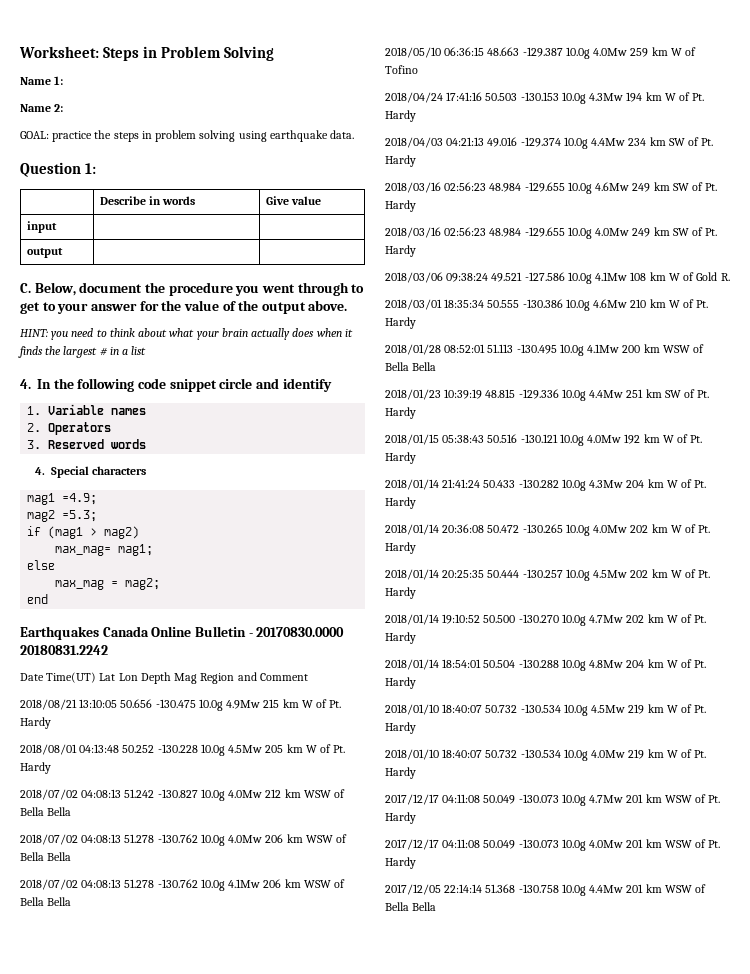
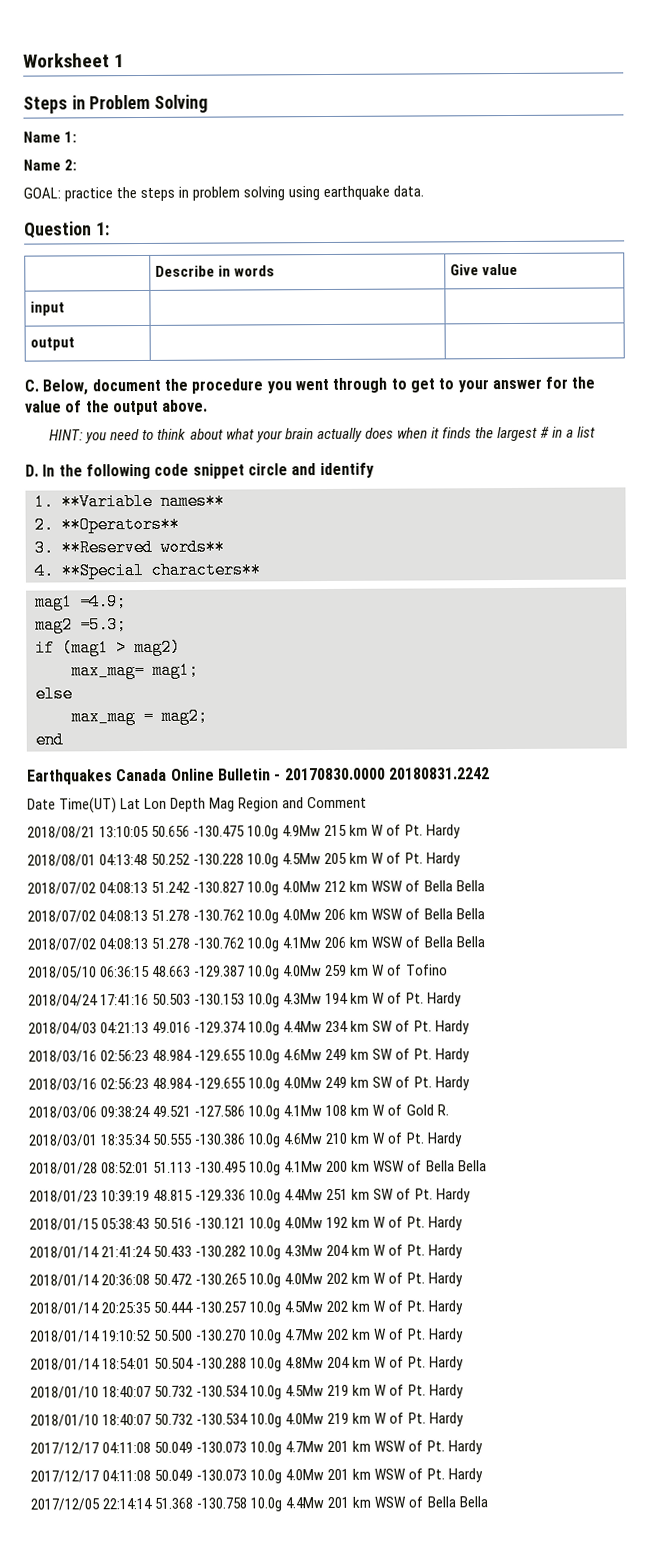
[19,46,99,58] Worksheet: -> [23,53,126,68] Worksheet 1 //
[20,379,31,389] 4. -> [25,464,39,477] D.
[48,404,147,415] Variable names -> [61,492,225,511] **Variable names**
[48,422,112,435] Operators -> [61,515,180,534] **Operators**
[48,439,147,449] [34,466,146,478] Reserved words // 4. Special characters -> [61,538,225,557] [34,561,261,580] **Reserved words** // 4. **Special characters**

